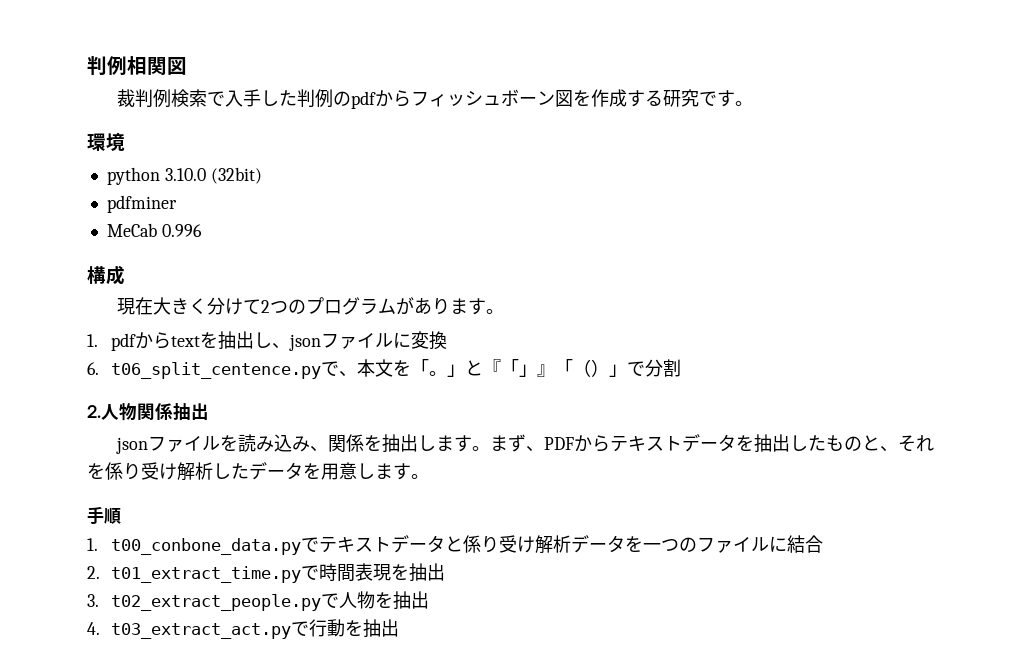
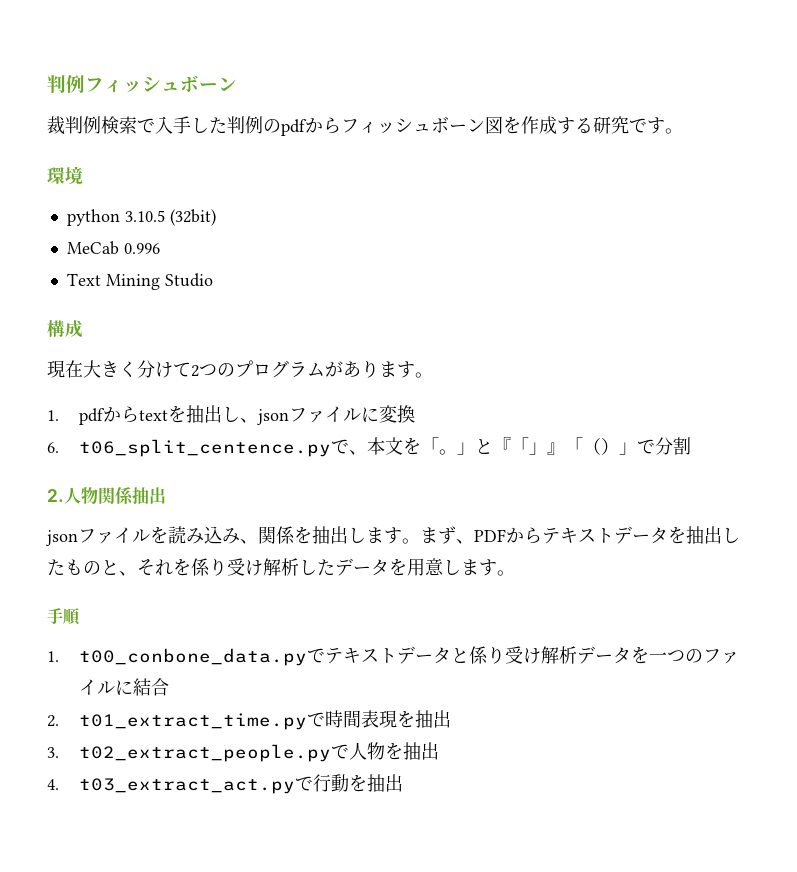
[87,56,187,76] 判例相関図 -> [47,75,237,94] 判例フィッシュボーン
[164,168,206,181] 3.10.0 -> [124,210,165,222] 3.10.5
[106,195,177,213] // pdfminer -> (216, 217) none
(202, 230) none -> [66,273,213,290] // Text Mining Studio

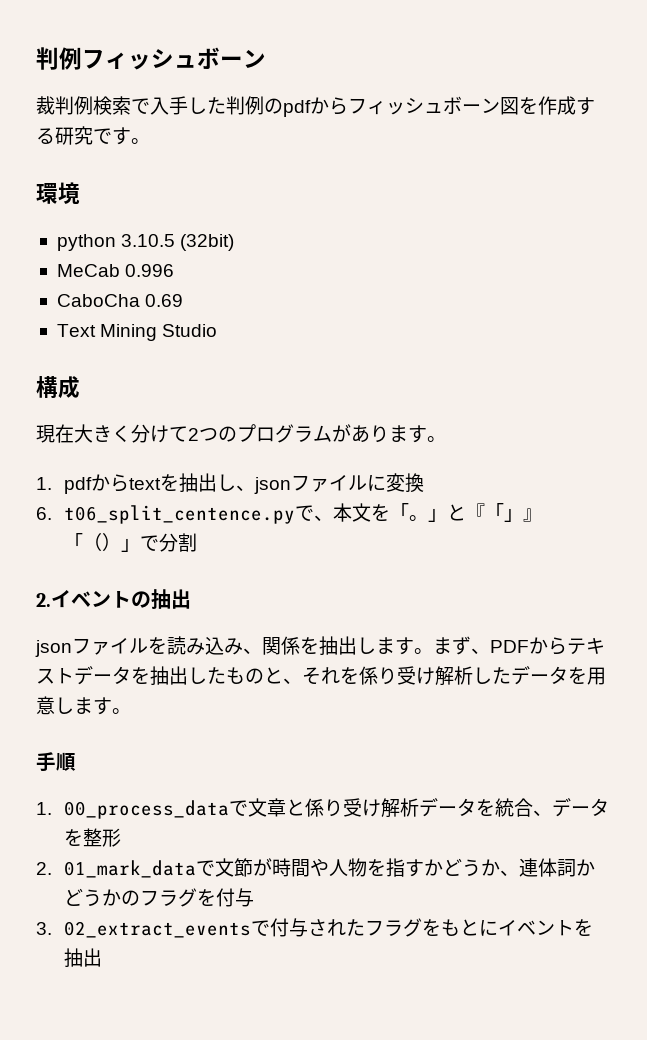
(160, 248) none -> [56,294,184,307] // CaboCha 0.69
[64,487,133,504] 人物関係 -> [51,590,151,608] イベントの
[78,646,451,666] t00_conbone_data.pyでテキストデータ -> [64,798,287,819] 00_process_dataで文章
[648,649,739,664] [78,678,169,696] [47,710,451,730] [47,742,439,762] [47,774,349,794] 一つのファイルに結合 // 2. t01_extract_time.pyで時間表現を抽出 // 3. t02_extract_people.pyで人物を抽出 // 4. t03_extract_act.pyで行動 -> [495,798,610,817] [64,828,122,847] [36,858,596,878] [64,888,255,907] [36,918,575,938] 統合、データを整形 // 2. 01_mark_dataで文節が時間や人物を指すかどうか、連体詞かどうかのフラグを付与 // 3. 02_extract_eventsで付与されたフラグをもとにイベント

